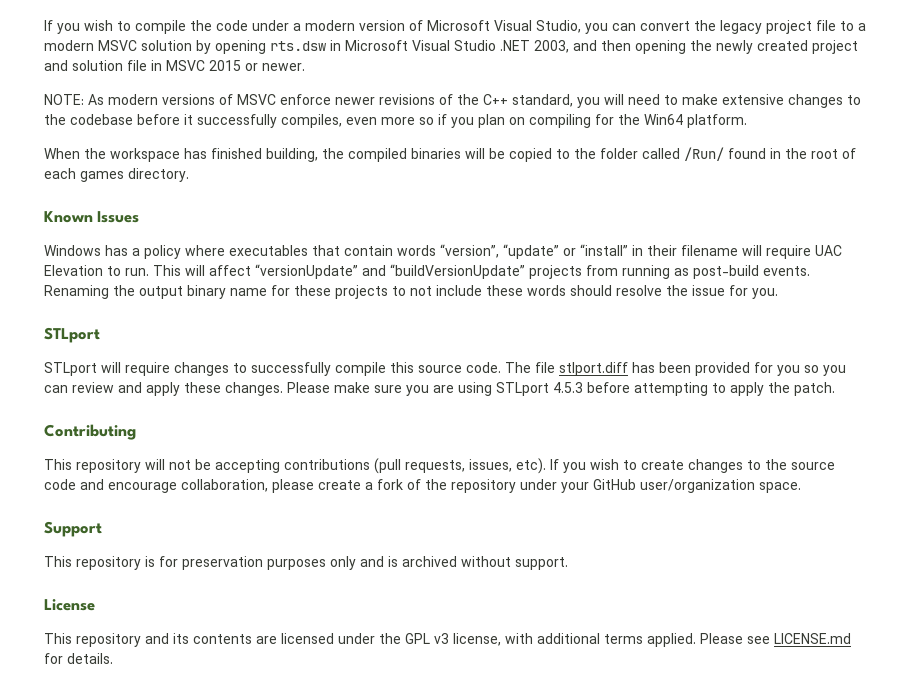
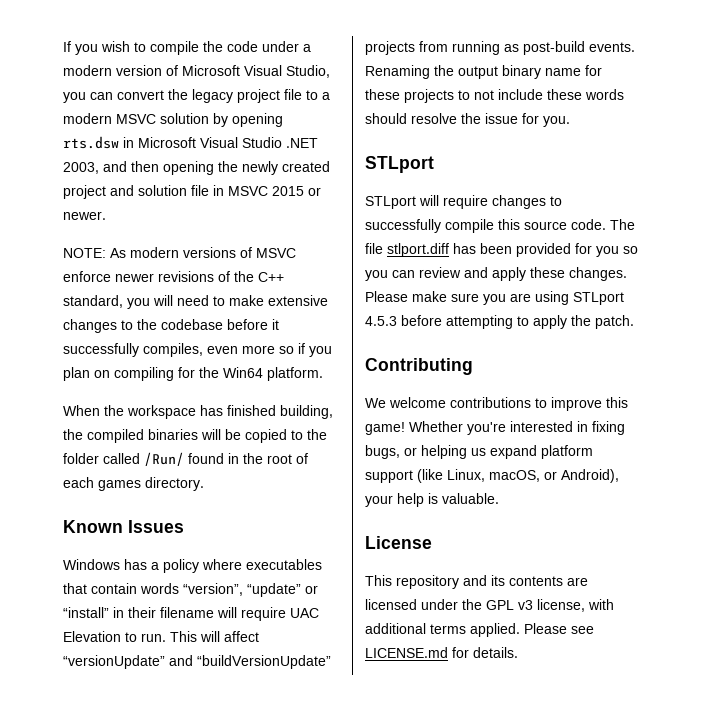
[44,458,835,474] [44,479,801,493] [44,521,102,537] [44,556,568,570] This repository will not be accepting contributions (pull requests, issues, etc). If you wish to create changes to the source code and encourage collaboration, please create a fork of the repository under your GitHub user/organization space. // Support // This repository is for preservation purposes only and is archived without support. -> [365,397,628,411] [365,421,625,435] [365,445,593,459] [365,469,619,483] [365,493,499,507] We welcome contributions to improve this game! Whether you're interested in fixing bugs, or helping us expand platform support (like Linux, macOS, or Android), your help is valuable.

